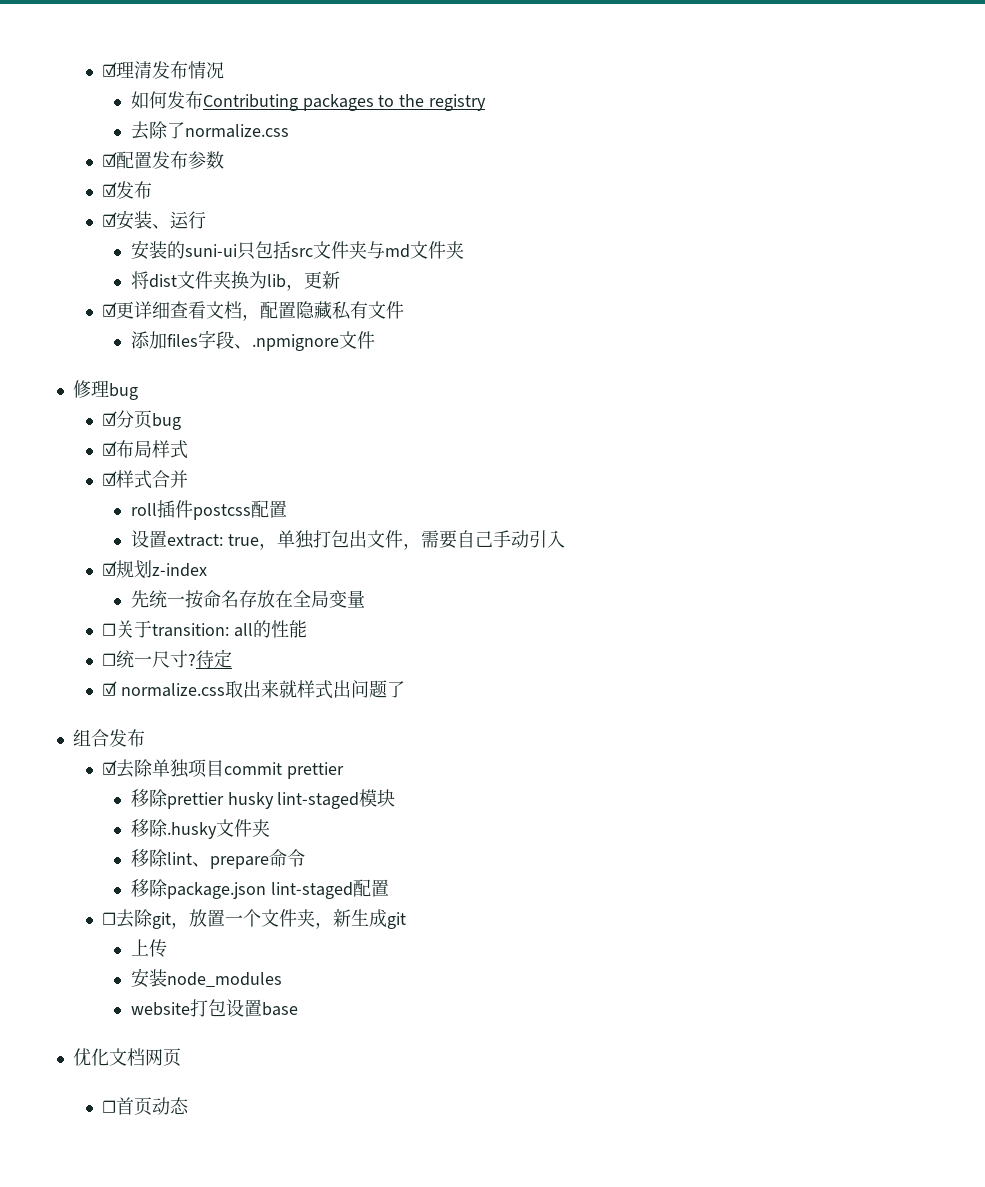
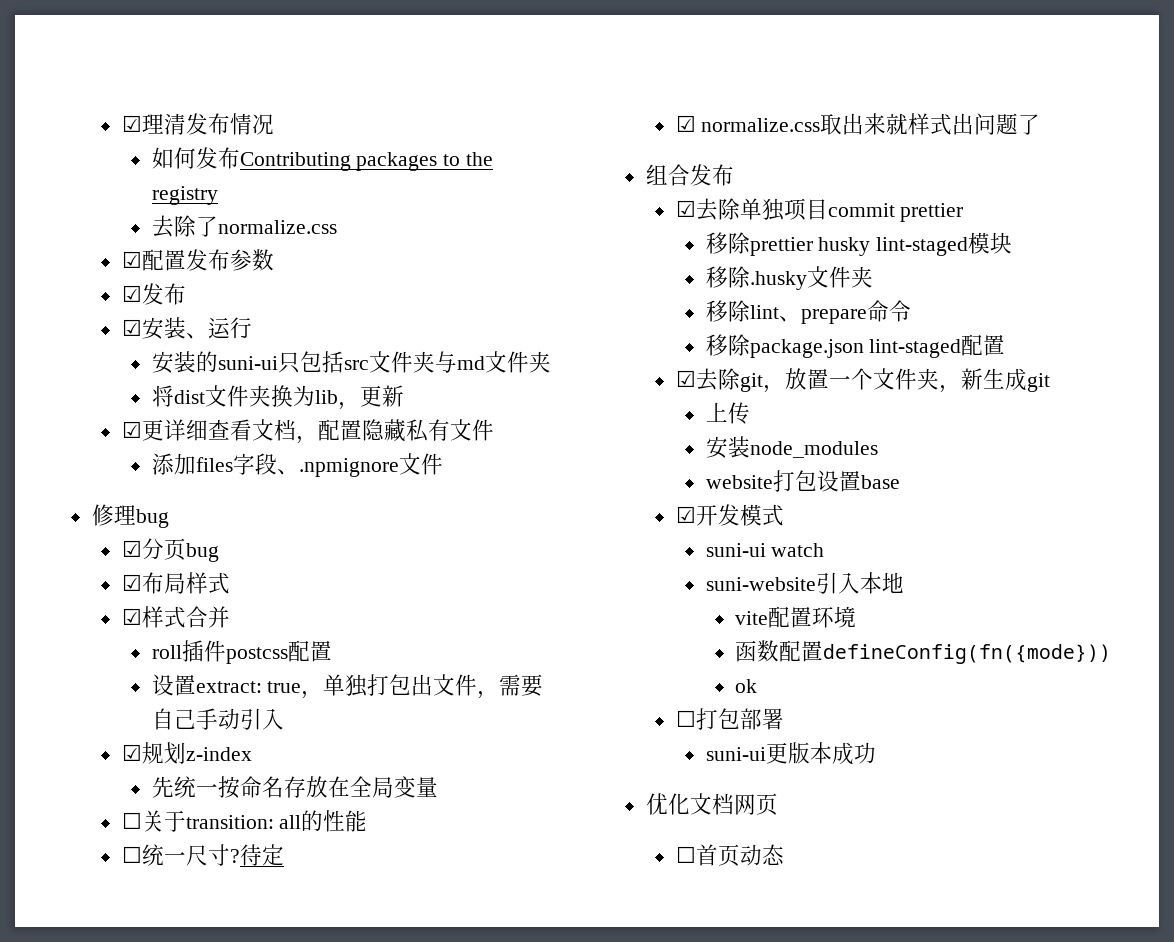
[101,912,116,925] ☐ -> [675,370,696,387] ☑
(298, 1009) none -> [675,504,784,526] [705,543,825,557] [705,572,904,594] [735,606,857,628] [735,640,1112,664] [735,679,758,693] [675,708,784,730] [705,742,876,765] // ☑开发模式 // suni-ui watch // suni-website引入本地 // vite配置环境 // 函数配置defineConfig(fn({mode})) // ok // ☐打包部署 // suni-ui更版本成功

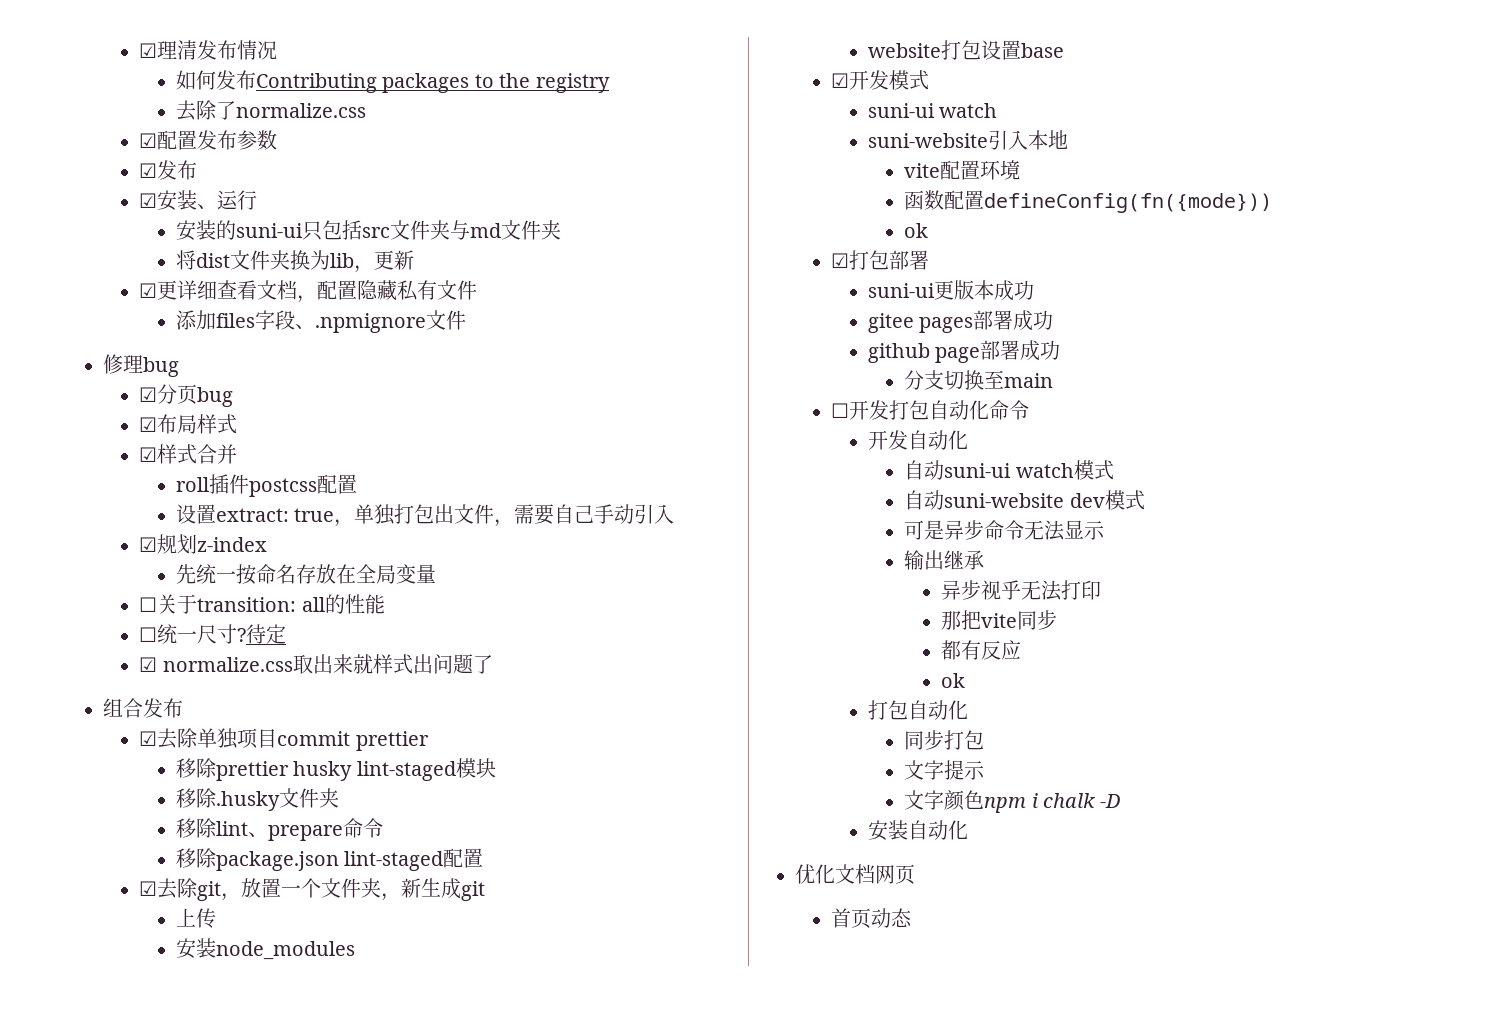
[675,710,696,727] ☐ -> [831,253,850,268] ☑
(876, 753) none -> [867,310,1054,333] [867,340,1061,363] [904,370,1054,390] [831,400,1030,420] [867,430,968,450] [904,460,1114,480] [904,490,1145,510] [904,520,1106,541] [904,550,985,570] [940,580,1101,601] [940,610,1057,630] [940,640,1021,660] [940,673,965,688] [867,700,968,720] [904,730,985,750] [904,760,986,780] [904,790,1121,813] [867,820,968,841] // gitee pages部署成功 // github page部署成功 // 分支切换至main // ☐开发打包自动化命令 // 开发自动化 // 自动suni-ui watch模式 // 自动suni-website dev模式 // 可是异步命令无法显示 // 输出继承 // 异步视乎无法打印 // 那把vite同步 // 都有反应 // ok // 打包自动化 // 同步打包 // 文字提示 // 文字颜色npm i chalk -D // 安装自动化
[675,846,696,863] ☐ -> (915, 874) none

